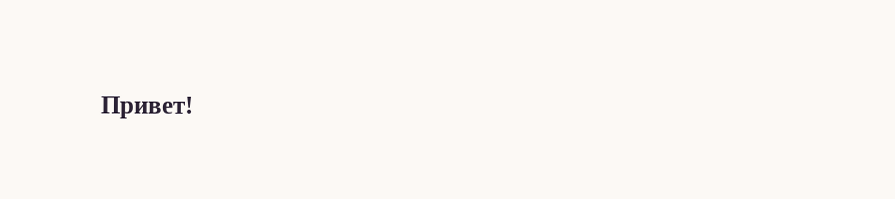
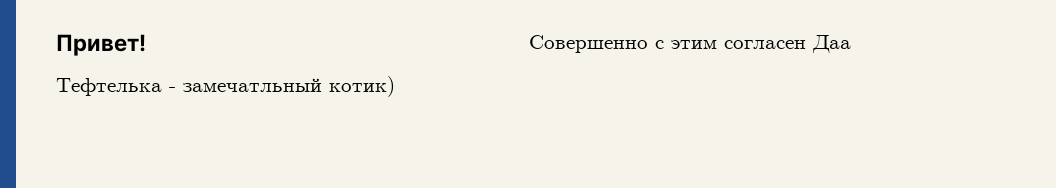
(194, 107) none -> [56,76,395,97] [529,35,851,53] // Тефтелька - замечатльный котик) Совершенно с этим согласен Даа

